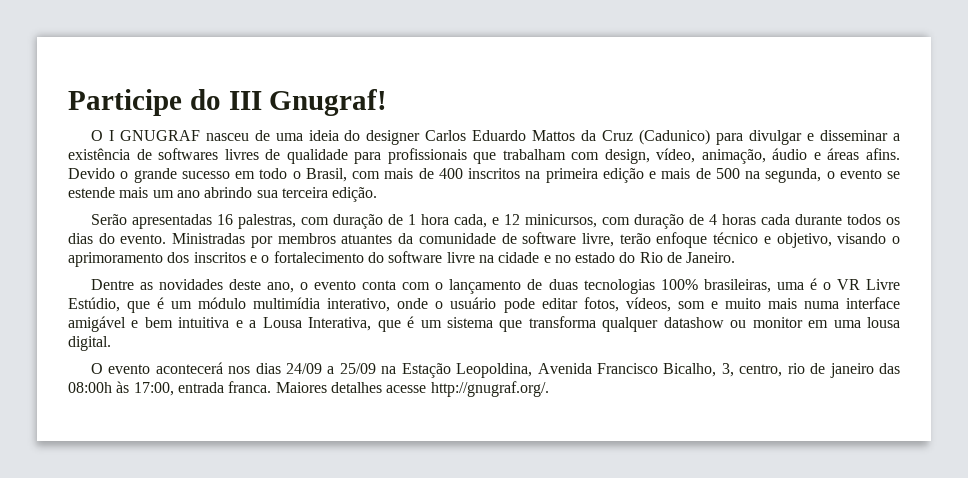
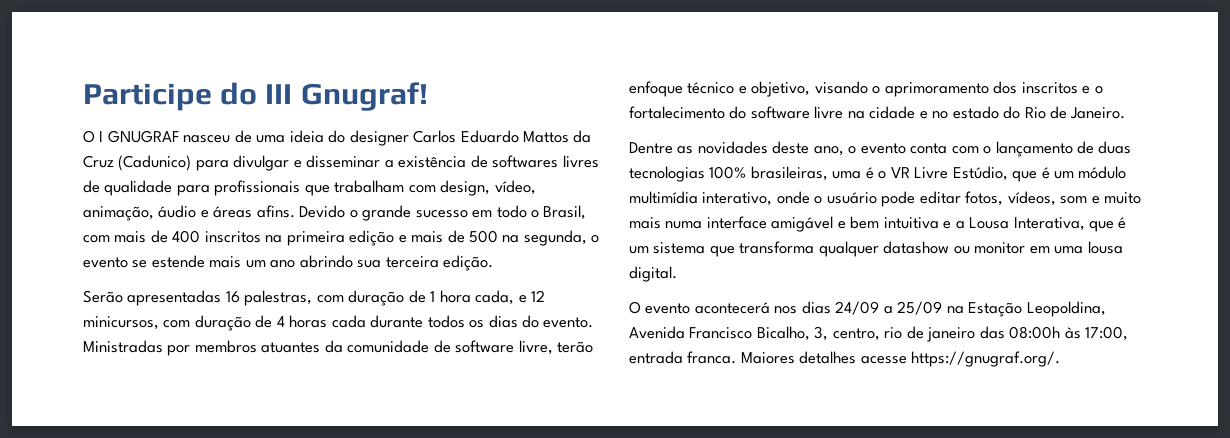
[430,381,549,397] http://gnugraf.org/. -> [911,351,1061,367] https://gnugraf.org/.

